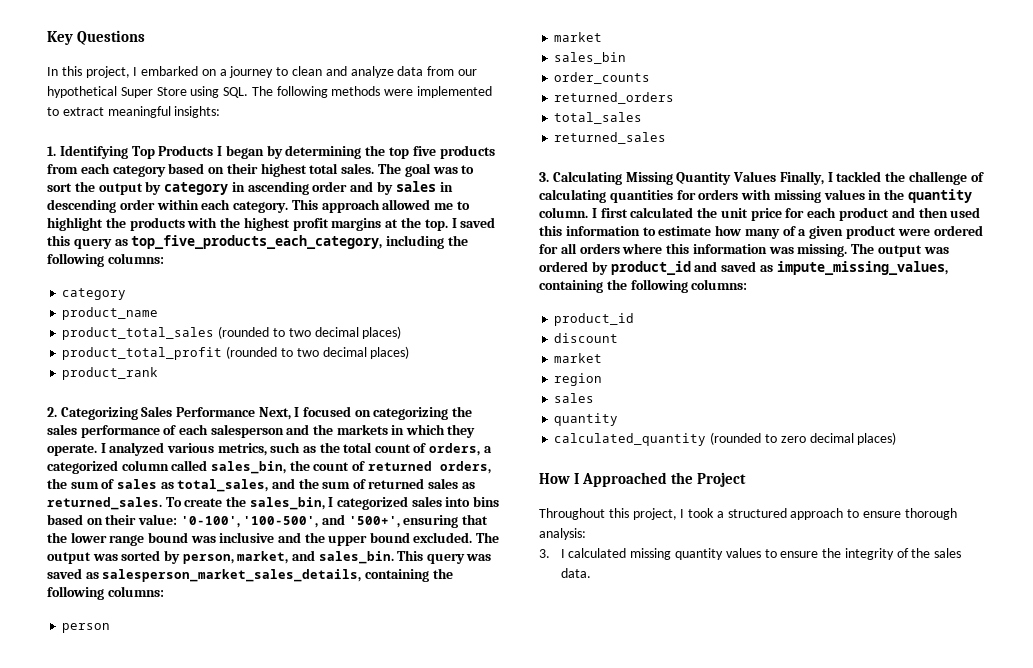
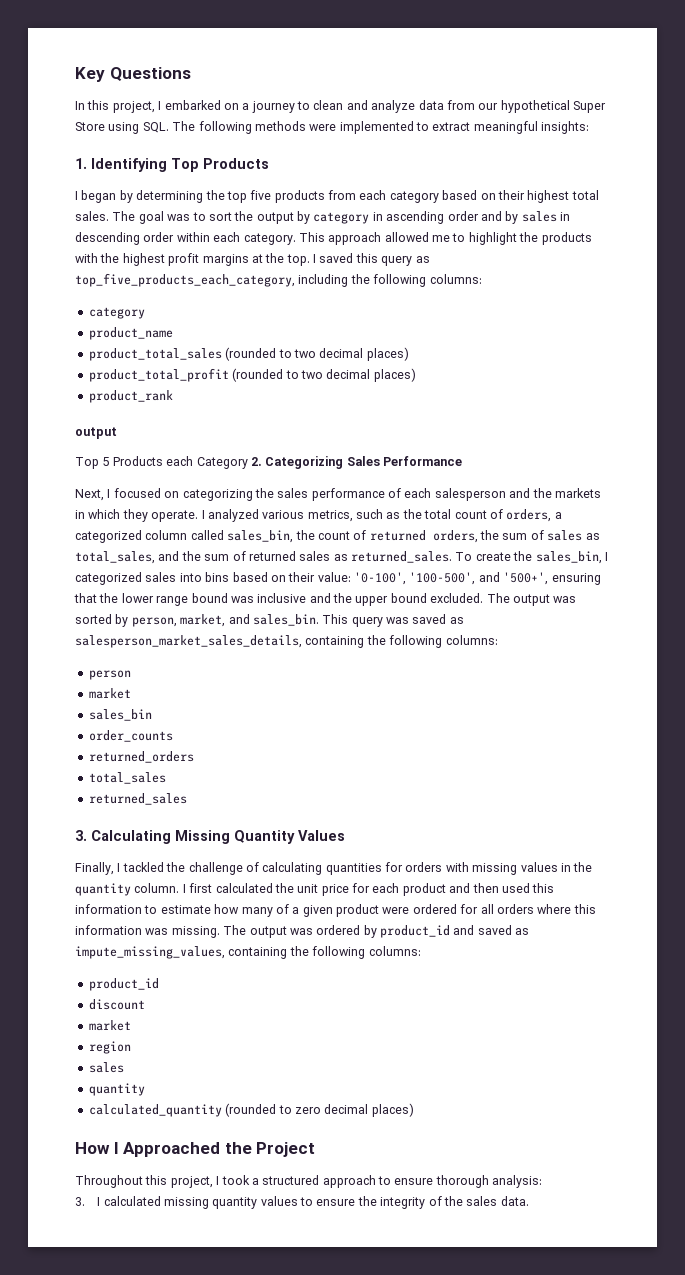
(214, 150) none -> (269, 163) //
(159, 373) none -> [75,427,117,439] [75,456,248,469] output // Top 5 Products each Category
(255, 412) none -> (462, 461) //
(777, 176) none -> (345, 835) //

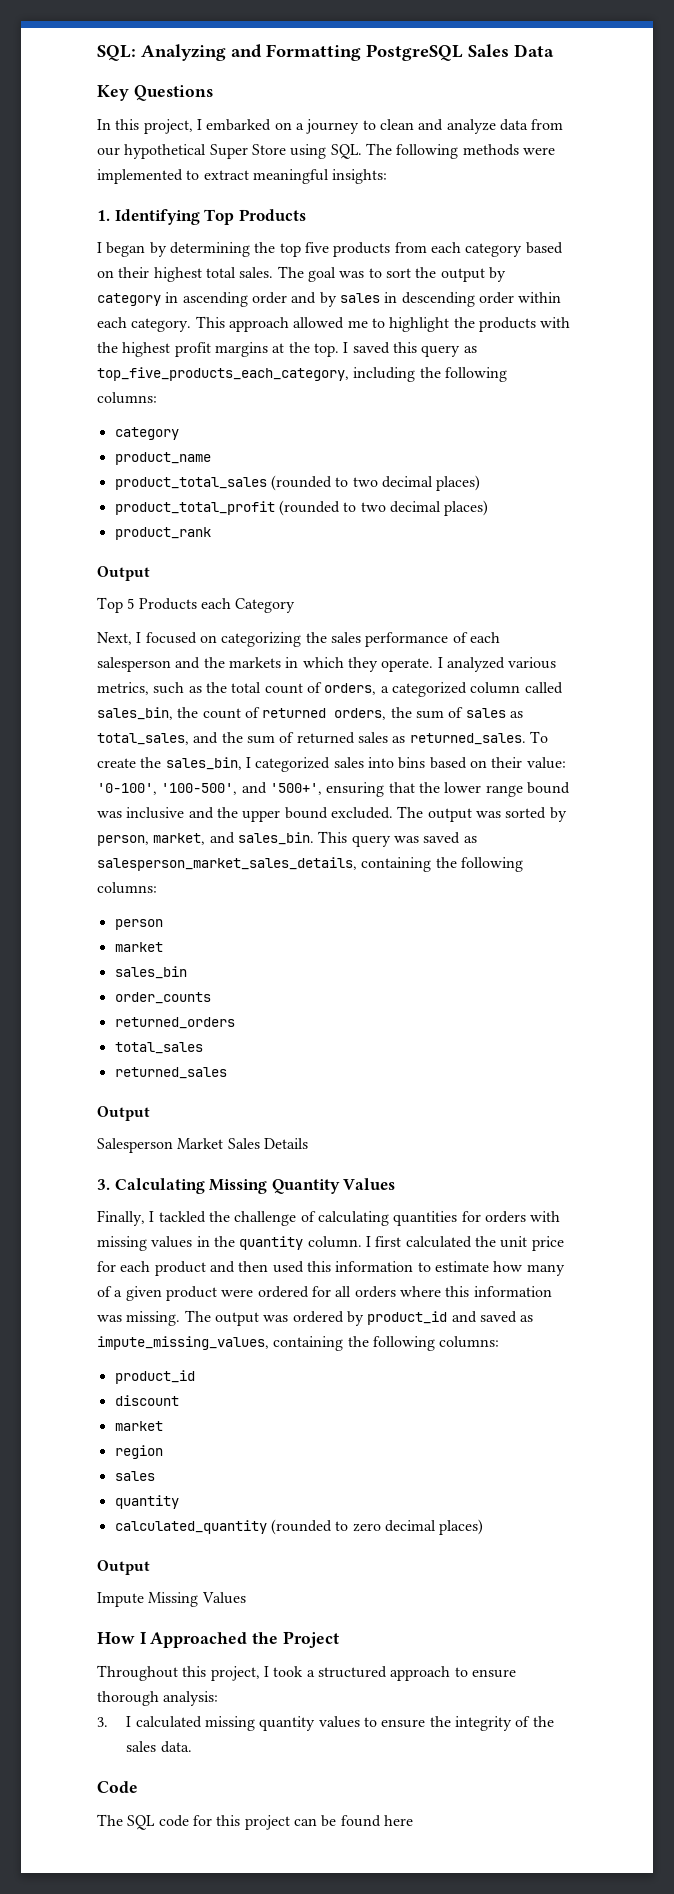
(75, 74) none -> [97,44,554,61] SQL: Analyzing and Formatting PostgreSQL Sales Data //
[75,427,117,439] output -> [97,566,150,581] Output
[250,456,462,469] 2. Categorizing Sales Performance -> (296, 605) none
(187, 799) none -> [97,1106,150,1121] [97,1138,308,1153] // Output // Salesperson Market Sales Details
(414, 1110) none -> [97,1560,150,1575] [97,1592,246,1607] // Output // Impute Missing Values
(529, 1201) none -> [97,1781,138,1793] [97,1814,413,1830] // Code // The SQL code for this project can be found here

